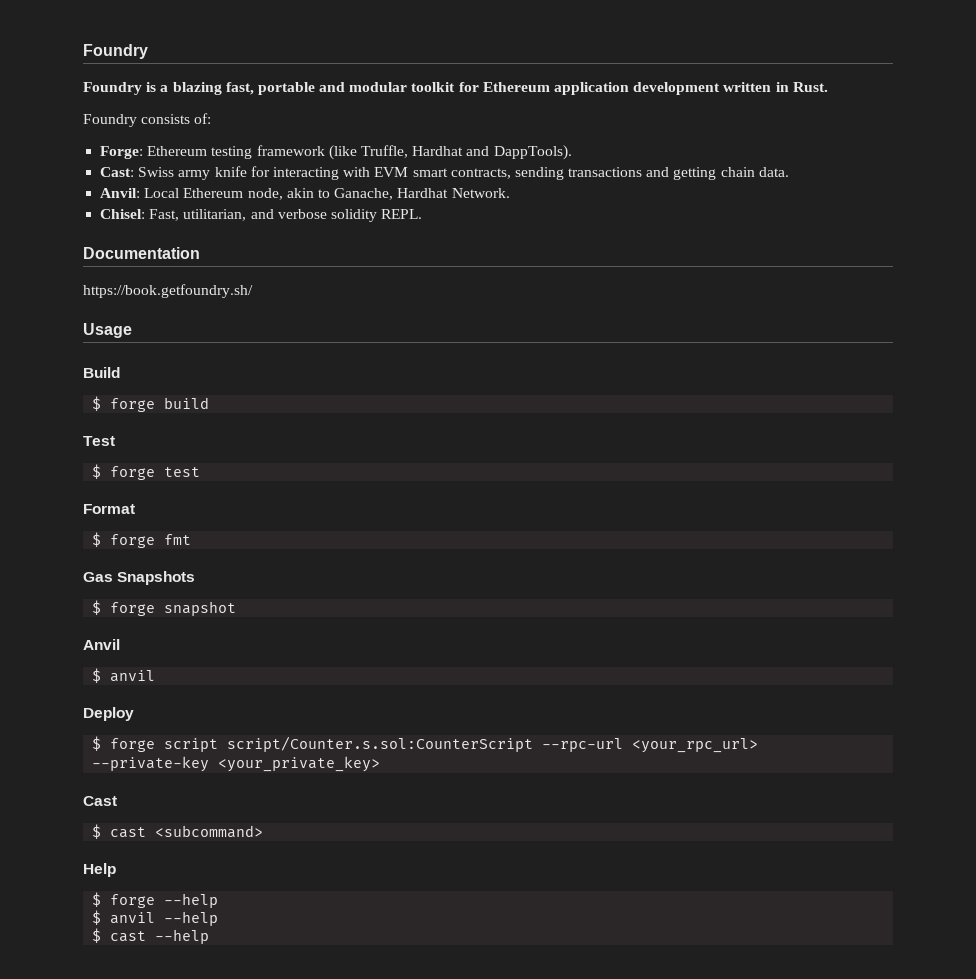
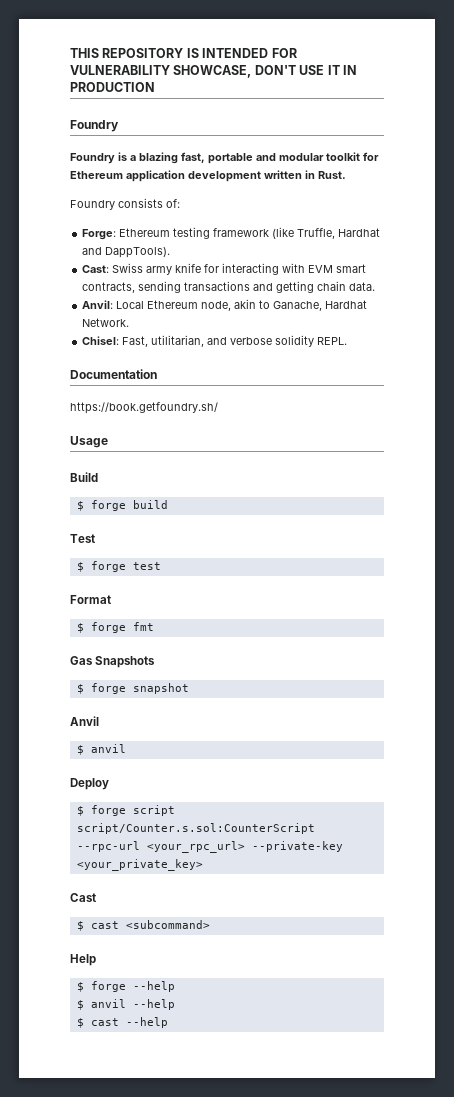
(83, 51) none -> [70,48,297,58] [70,65,357,78] [70,82,155,92] THIS REPOSITORY IS INTENDED FOR VULNERABILITY SHOWCASE, DON'T USE IT IN PRODUCTION //

